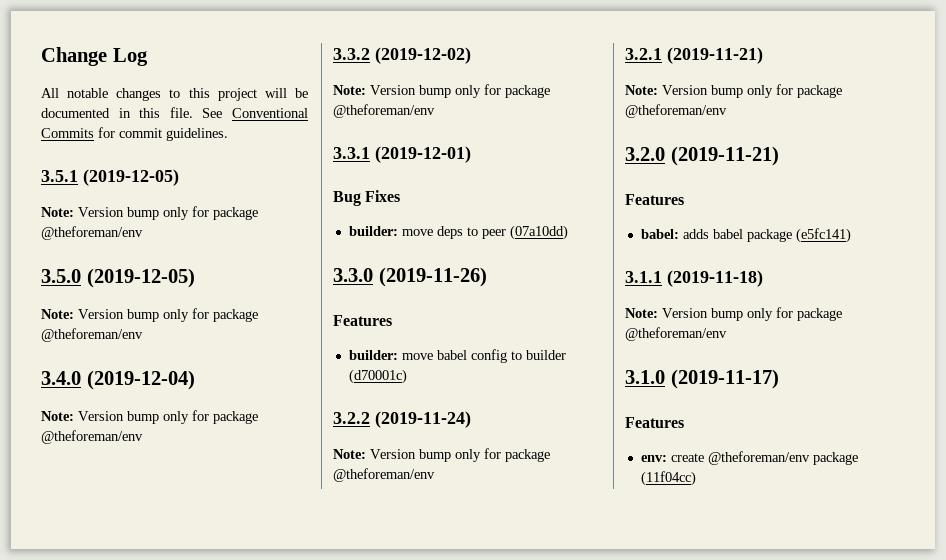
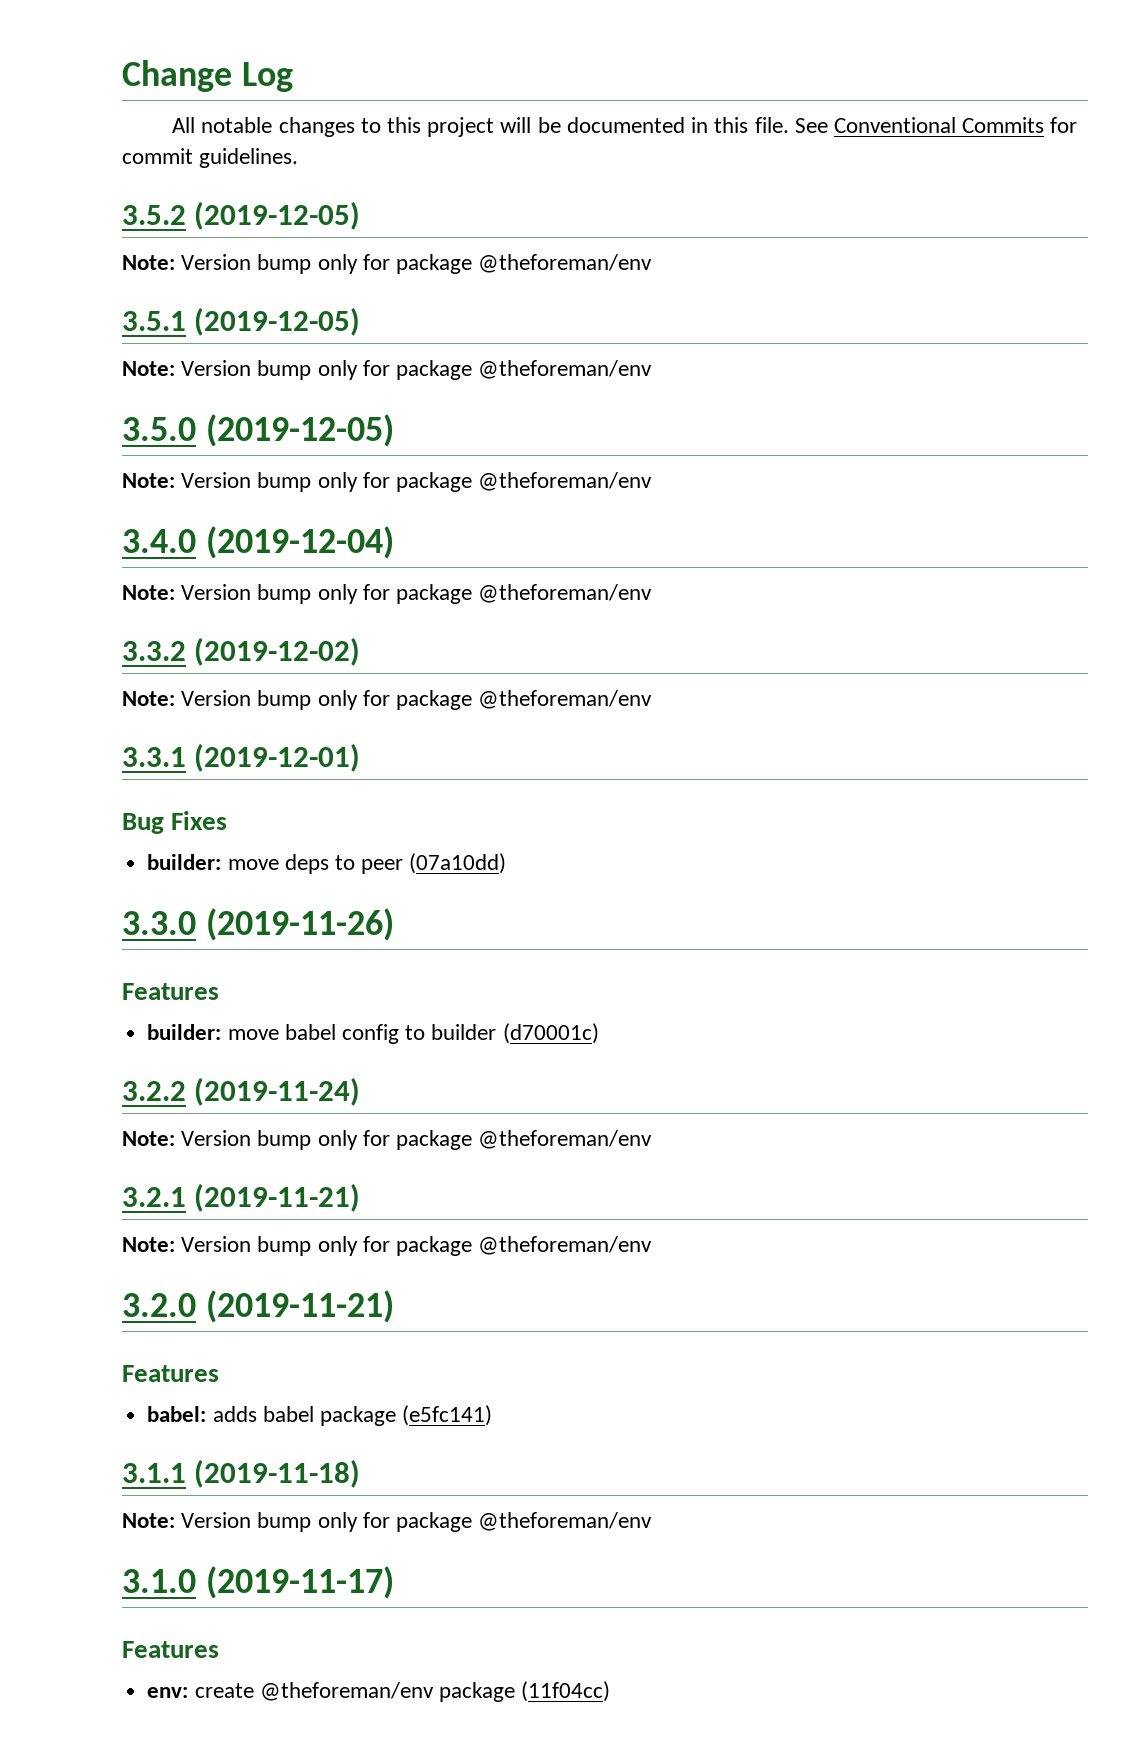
(228, 134) none -> [122,201,361,230] [122,254,653,274] // 3.5.2 (2019-12-05) // Note: Version bump only for package @theforeman/env

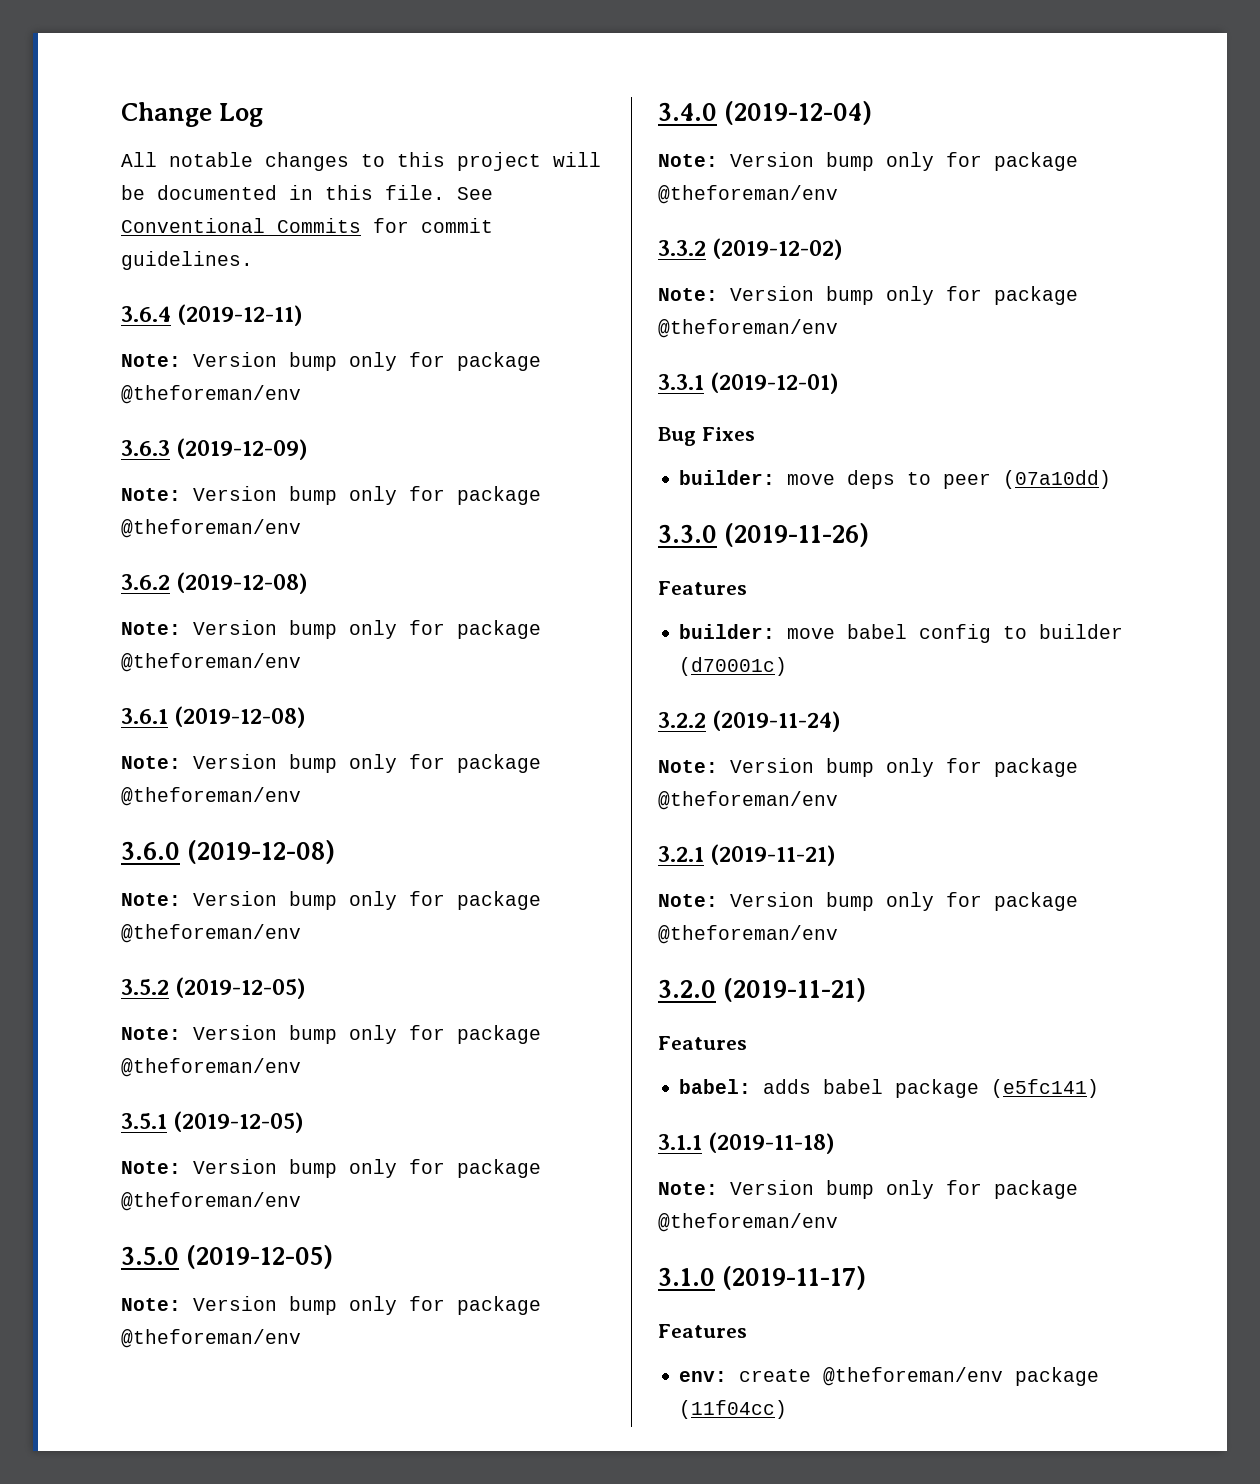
(299, 158) none -> [121,304,303,326] [121,352,541,371] [121,385,301,404] [121,438,308,460] [121,486,541,505] [121,519,301,538] [121,572,308,594] [121,620,541,639] [121,653,301,672] [121,706,306,728] [121,754,541,773] [121,787,301,806] [121,840,336,864] [121,891,541,910] [121,924,301,943] // 3.6.4 (2019-12-11) // Note: Version bump only for package @theforeman/env // 3.6.3 (2019-12-09) // Note: Version bump only for package @theforeman/env // 3.6.2 (2019-12-08) // Note: Version bump only for package @theforeman/env // 3.6.1 (2019-12-08) // Note: Version bump only for package @theforeman/env // 3.6.0 (2019-12-08) // Note: Version bump only for package @theforeman/env

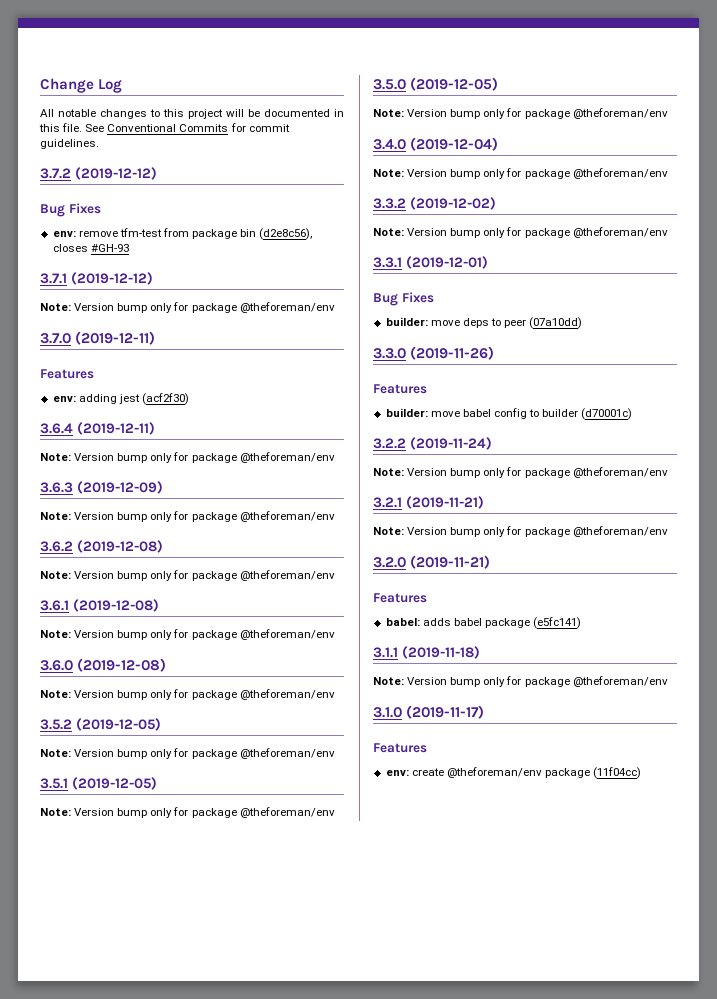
(253, 260) none -> [40,167,157,180] [40,203,101,217] [52,228,313,240] [52,244,129,252] [40,272,153,285] [40,302,335,313] [40,331,156,345] [40,369,94,379] [52,393,189,405] // 3.7.2 (2019-12-12) // Bug Fixes // env: remove tfm-test from package bin (d2e8c56), closes #GH-93 // 3.7.1 (2019-12-12) // Note: Version bump only for package @theforeman/env // 3.7.0 (2019-12-11) // Features // env: adding jest (acf2f30)

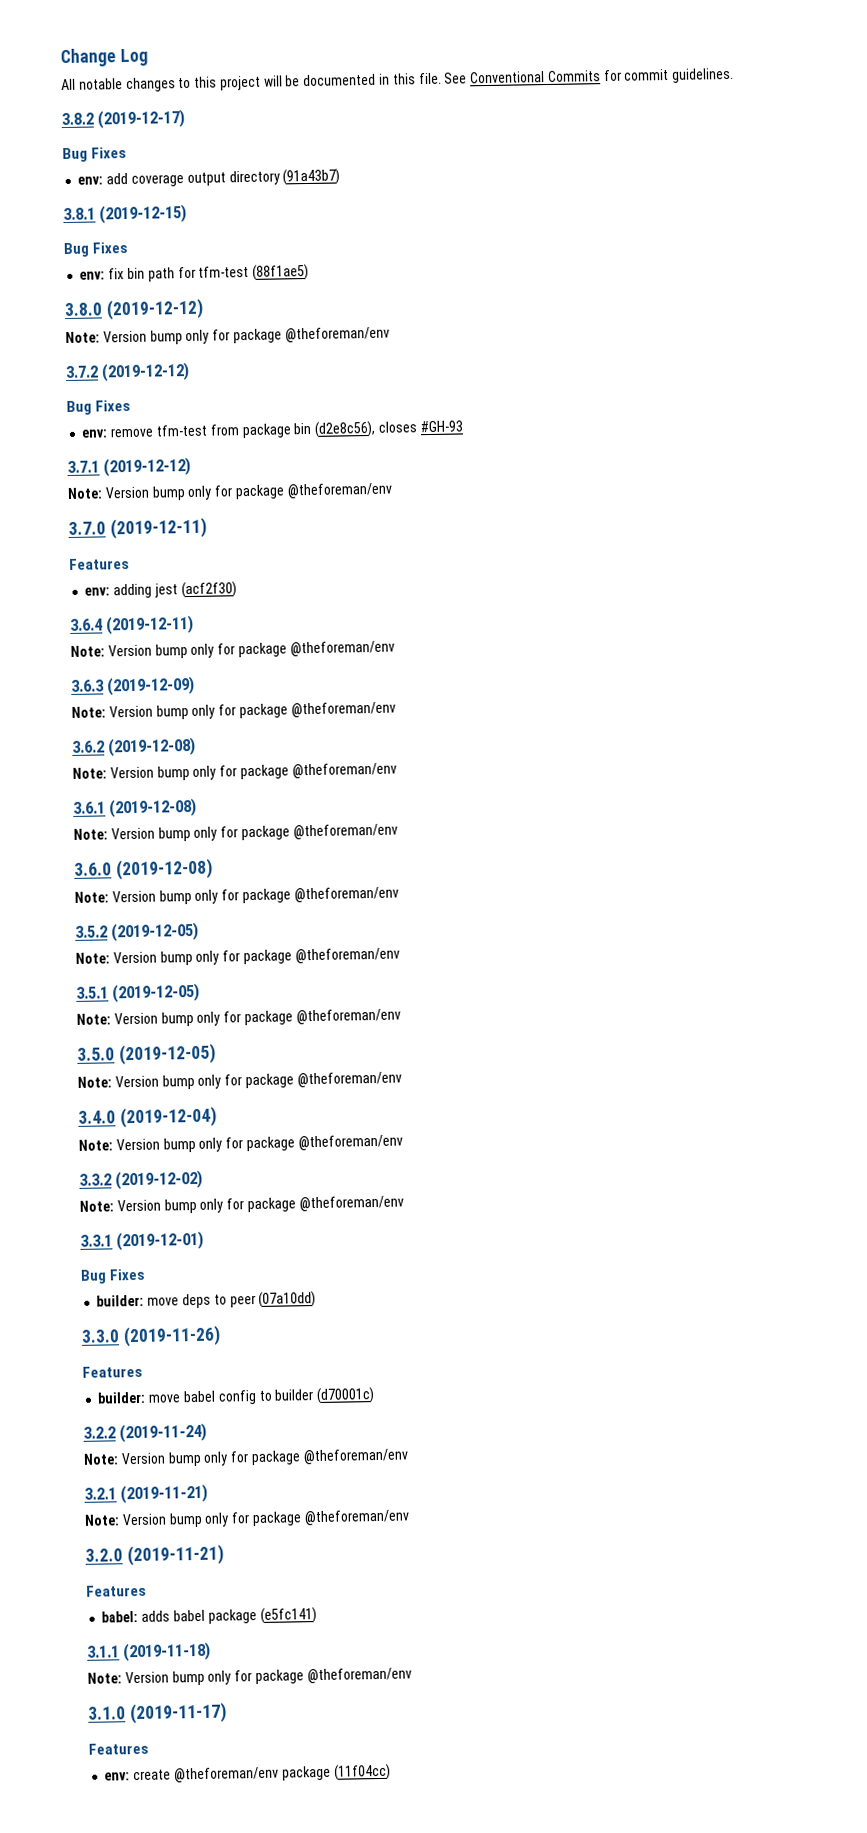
(99, 144) none -> [61,108,186,129] [62,146,128,163] [77,168,341,187] [63,203,188,224] [63,241,129,258] [79,263,310,282] [64,298,204,321] [65,326,390,345] // 3.8.2 (2019-12-17) // Bug Fixes // env: add coverage output directory (91a43b7) // 3.8.1 (2019-12-15) // Bug Fixes // env: fix bin path for tfm-test (88f1ae5) // 3.8.0 (2019-12-12) // Note: Version bump only for package @theforeman/env

